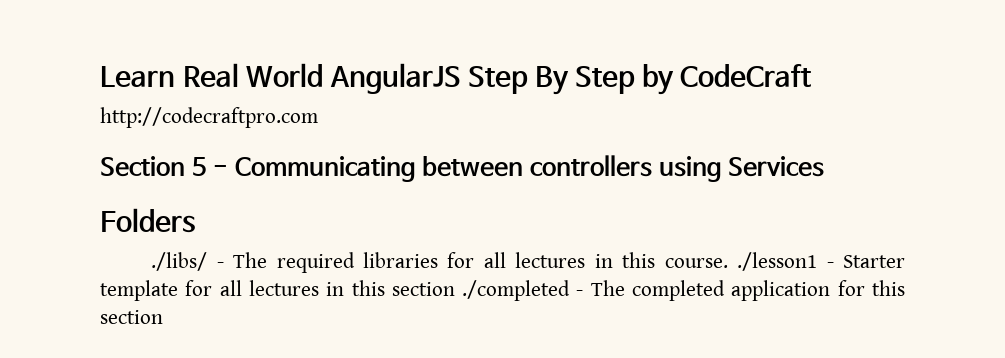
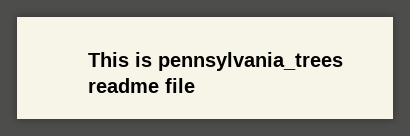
[100,63,812,95] [100,107,318,128] [100,155,825,182] [100,208,195,233] [151,252,906,273] [100,280,905,301] [100,310,163,324] Learn Real World AngularJS Step By Step by CodeCraft // http://codecraftpro.com // Section 5 - Communicating between controllers using Services // Folders // ./libs/ - The required libraries for all lectures in this course. ./lesson1 - Starter template for all lectures in this section ./completed - The completed application for this section -> [88,52,343,71] [88,78,195,93] This is pennsylvania_trees readme file

